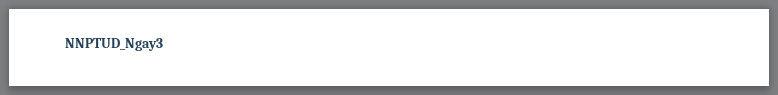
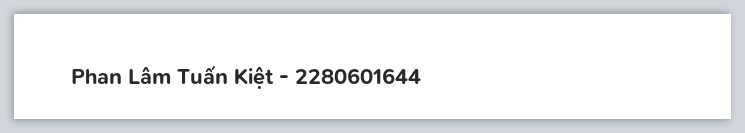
[65,38,163,51] NNPTUD_Ngay3 -> [71,65,421,89] Phan Lâm Tuấn Kiệt - 2280601644

